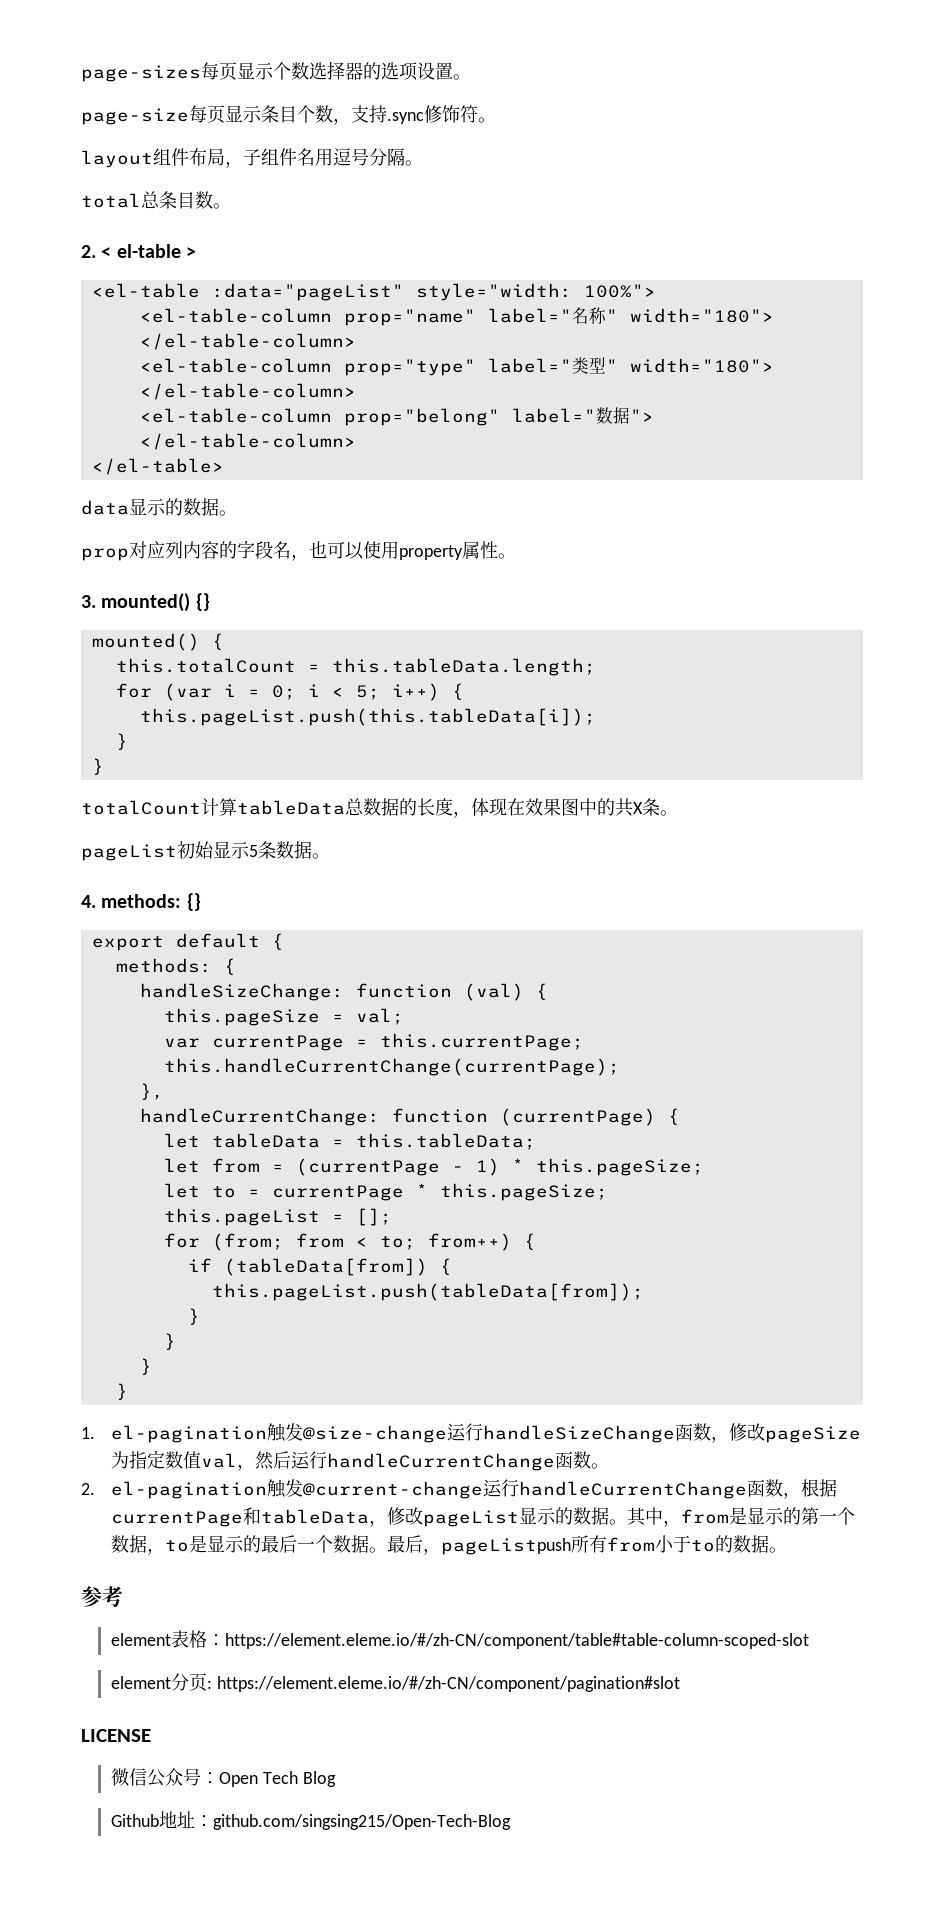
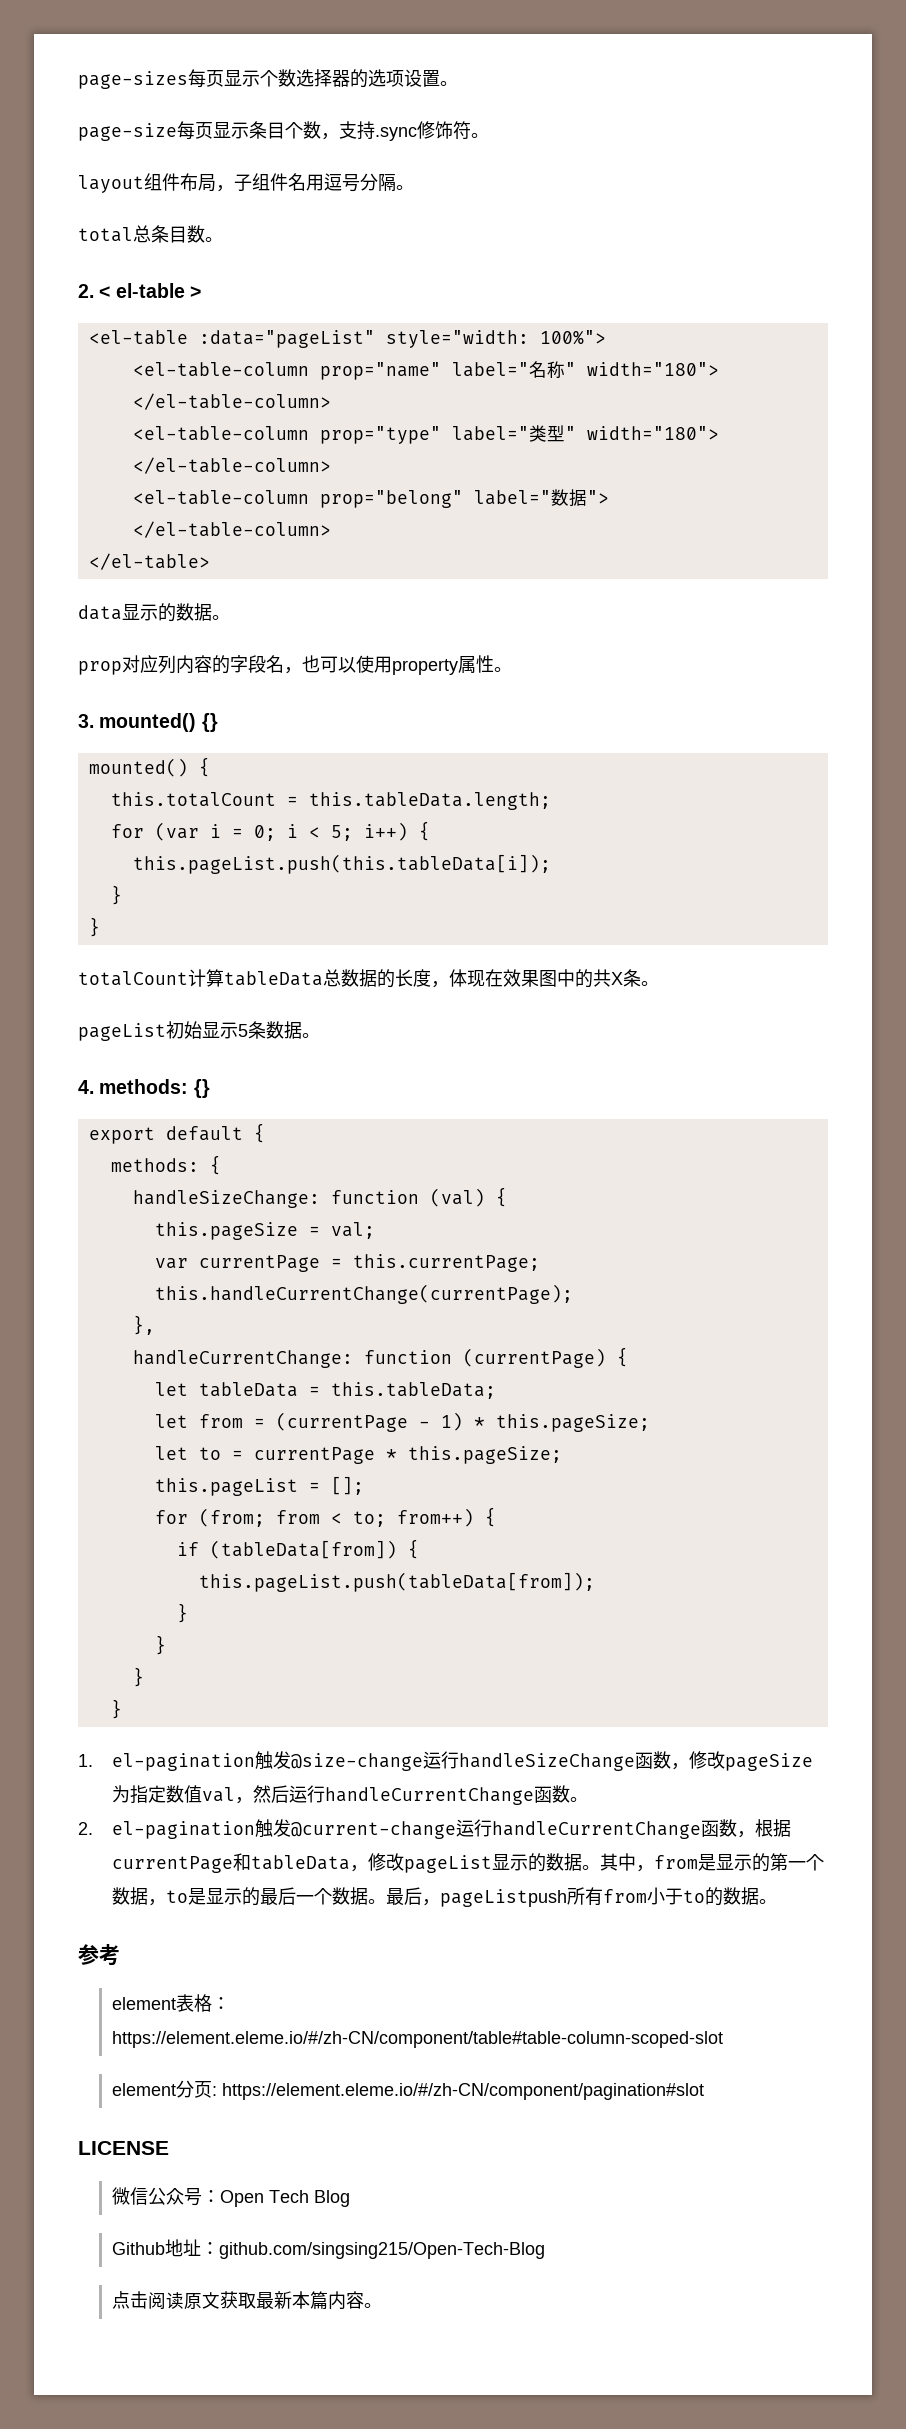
(511, 1822) none -> [111,2291,382,2310] // 点击阅读原文获取最新本篇内容。

